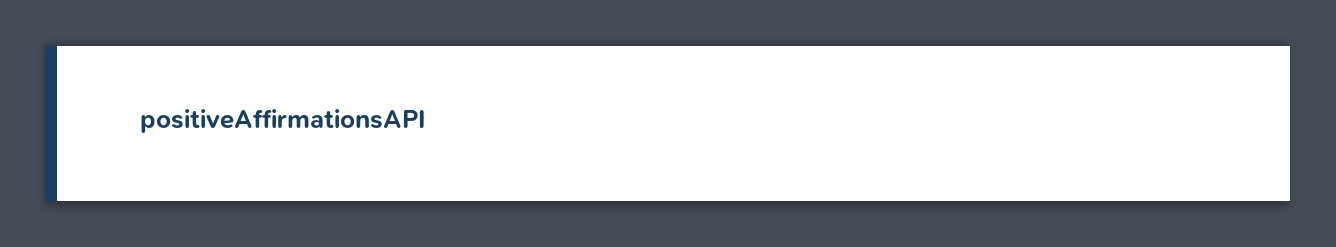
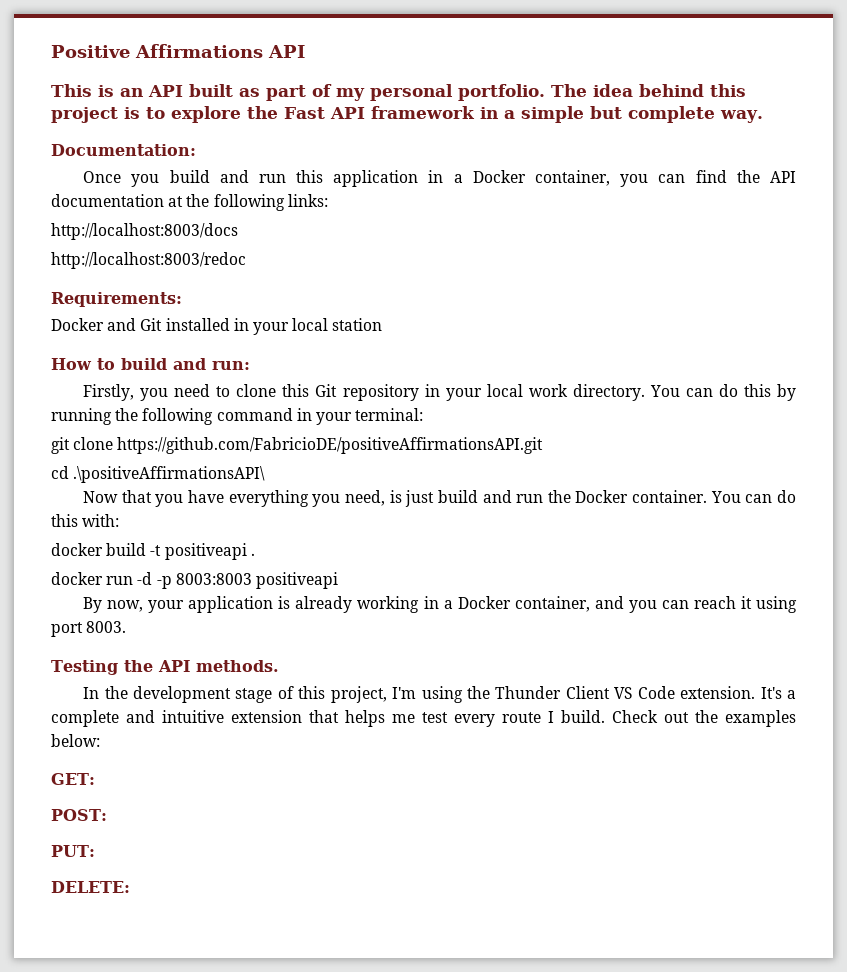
[140,109,426,133] positiveAffirmationsAPI -> [51,44,305,58] [51,84,746,101] [51,106,763,123] [51,144,196,156] [83,170,797,187] [51,194,328,211] [51,223,238,240] [51,252,246,269] [51,292,182,307] [51,318,383,335] [51,358,250,370] [83,384,797,401] [51,408,424,425] [51,437,544,454] [51,466,266,483] [83,490,796,507] [51,514,120,527] [51,543,255,560] [51,572,338,589] [83,596,797,613] [51,621,127,637] [51,660,279,675] [83,686,796,703] [51,710,796,727] [51,734,100,747] [51,773,95,785] [51,809,107,821] [51,845,95,857] [51,881,130,893] Positive Affirmations API // This is an API built as part of my personal portfolio. The idea behind this project is to explore the Fast API framework in a simple but complete way. // Documentation: // Once you build and run this application in a Docker container, you can find the API documentation at the following links: // http://localhost:8003/docs // http://localhost:8003/redoc // Requirements: // Docker and Git installed in your local station // How to build and run: // Firstly, you need to clone this Git repository in your local work directory. You can do this by running the following command in your terminal: // git clone https://github.com/FabricioDE/positiveAffirmationsAPI.git // cd .\positiveAffirmationsAPI\ // Now that you have everything you need, is just build and run the Docker container. You can do this with: // docker build -t positiveapi . // docker run -d -p 8003:8003 positiveapi // By now, your application is already working in a Docker container, and you can reach it using port 8003. // Testing the API methods. // In the development stage of this project, I'm using the Thunder Client VS Code extension. It's a complete and intuitive extension that helps me test every route I build. Check out the examples below: // GET: // POST: // PUT: // DELETE:

